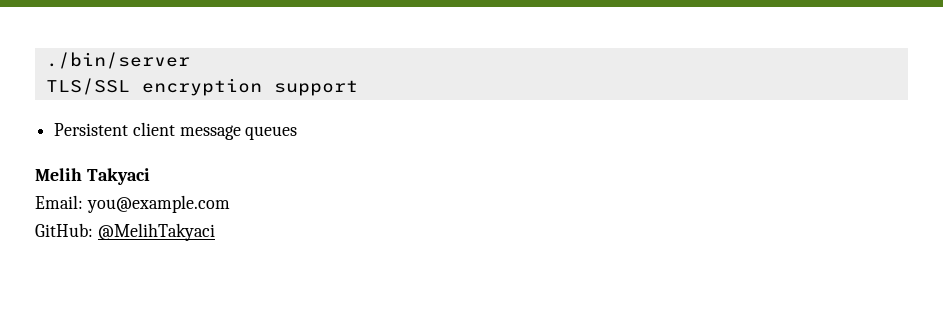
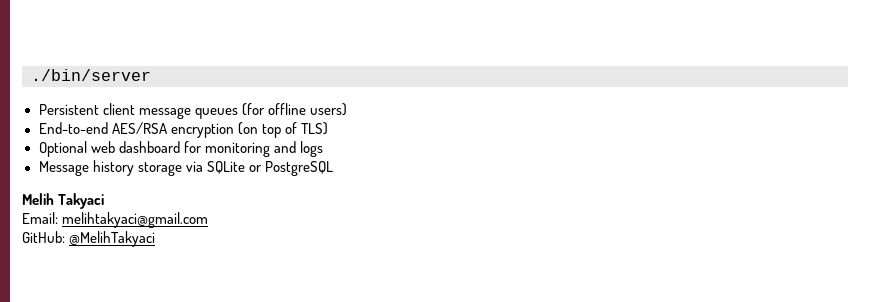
[45,78,358,96] // TLS/SSL encryption support -> (151, 75) none
(298, 133) none -> [241,103,347,116] [38,122,328,138] [38,141,323,157] [38,160,333,176] (for offline users) // End-to-end AES/RSA encryption (on top of TLS) // Optional web dashboard for monitoring and logs // Message history storage via SQLite or PostgreSQL
[86,195,230,213] you@example.com -> [62,212,209,228] melihtakyaci@gmail.com

